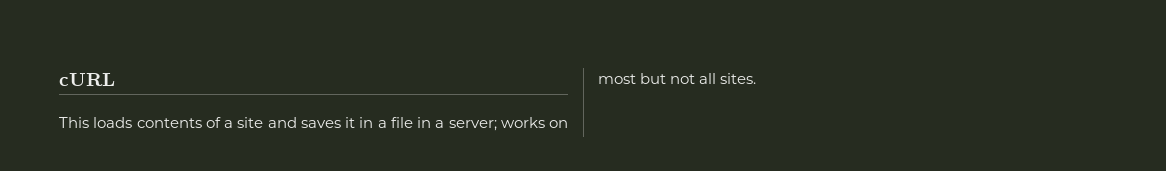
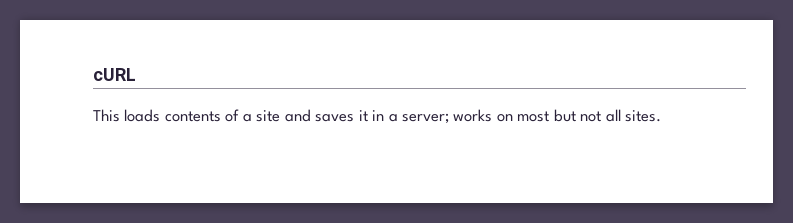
[390,117,445,128] file in a -> (398, 118) none

